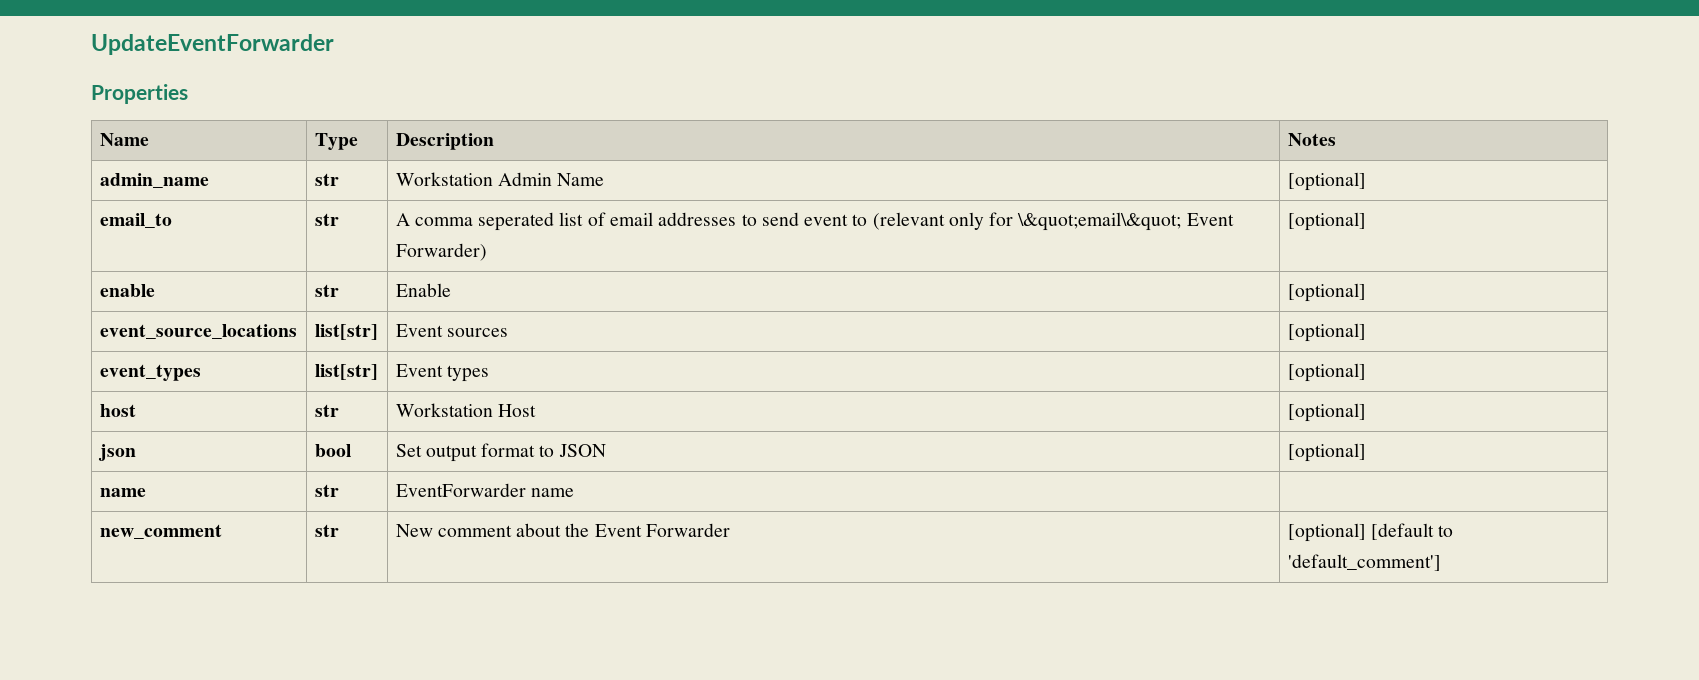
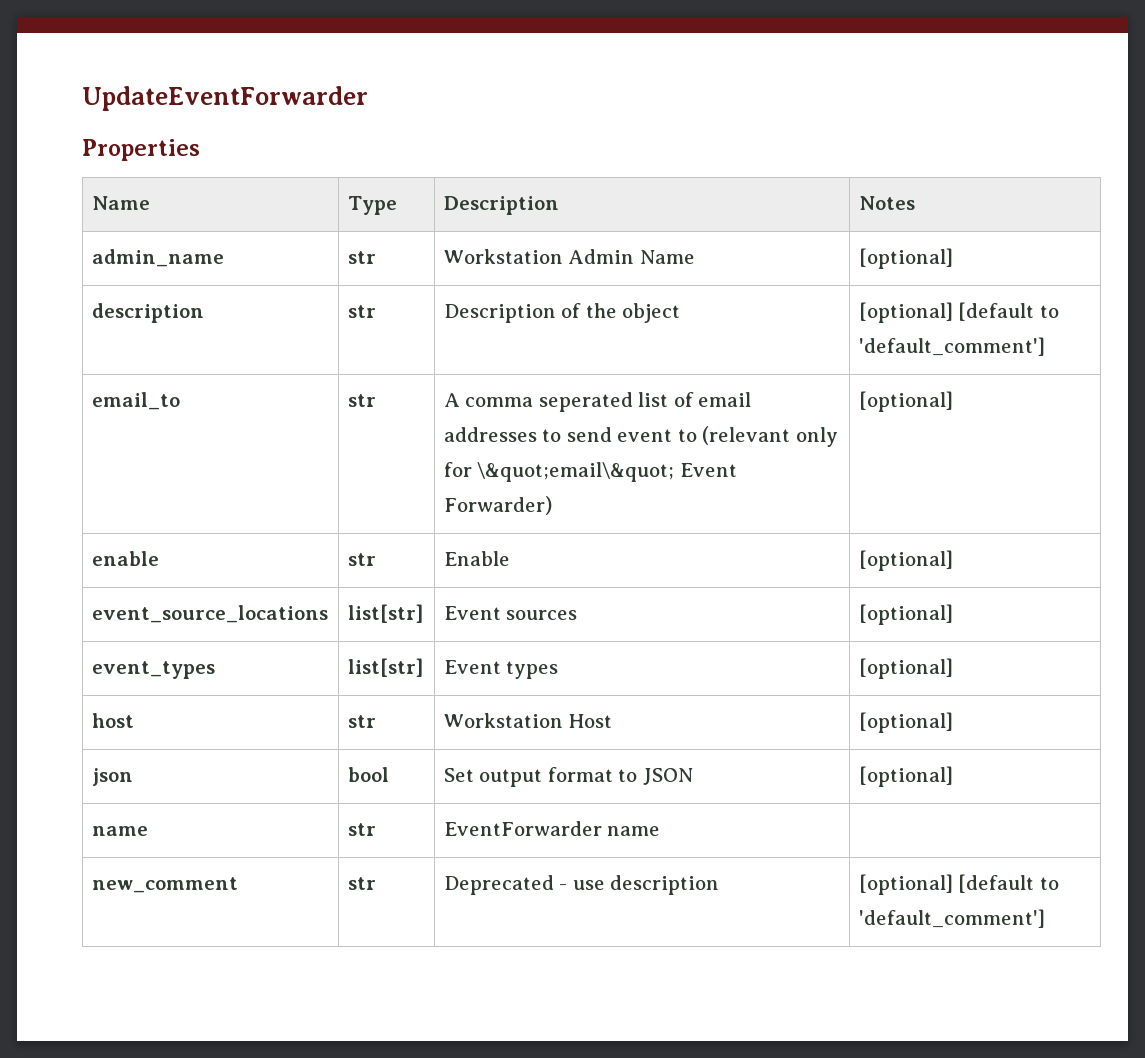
(1366, 181) none -> [91,303,204,323] [347,305,376,318] [443,303,681,323] [858,302,1059,323] [858,337,1045,356] // description | str | Description of the object | [optional] [default to 'default_comment']
[395,523,731,537] New comment about the Event Forwarder -> [443,875,720,895] Deprecated - use description

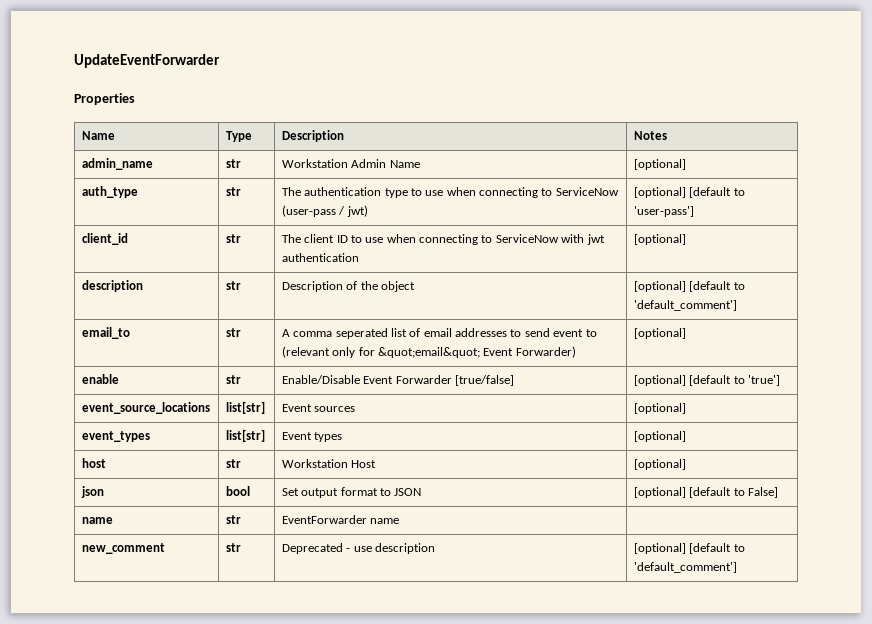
(953, 258) none -> [81,186,138,198] [225,187,241,196] [281,187,619,198] [281,205,368,217] [633,187,745,198] [633,206,694,217] [81,233,128,245] [225,234,241,243] [281,234,605,245] [281,253,359,262] [633,234,686,245] // auth_type | str | The authentication type to use when connecting to ServiceNow (user-pass / jwt) | [optional] [default to 'user-pass'] // client_id | str | The client ID to use when connecting to ServiceNow with jwt authentication | [optional]
[477,462,675,482] \&quot;email\&quot; -> [377,347,480,358] &quot;email&quot;
[443,551,510,566] [858,550,953,571] Enable | [optional] -> [281,375,514,386] [633,375,780,386] Enable/Disable Event Forwarder [true/false] | [optional] [default to 'true']
(953, 776) none -> [689,487,778,498] [default to False]

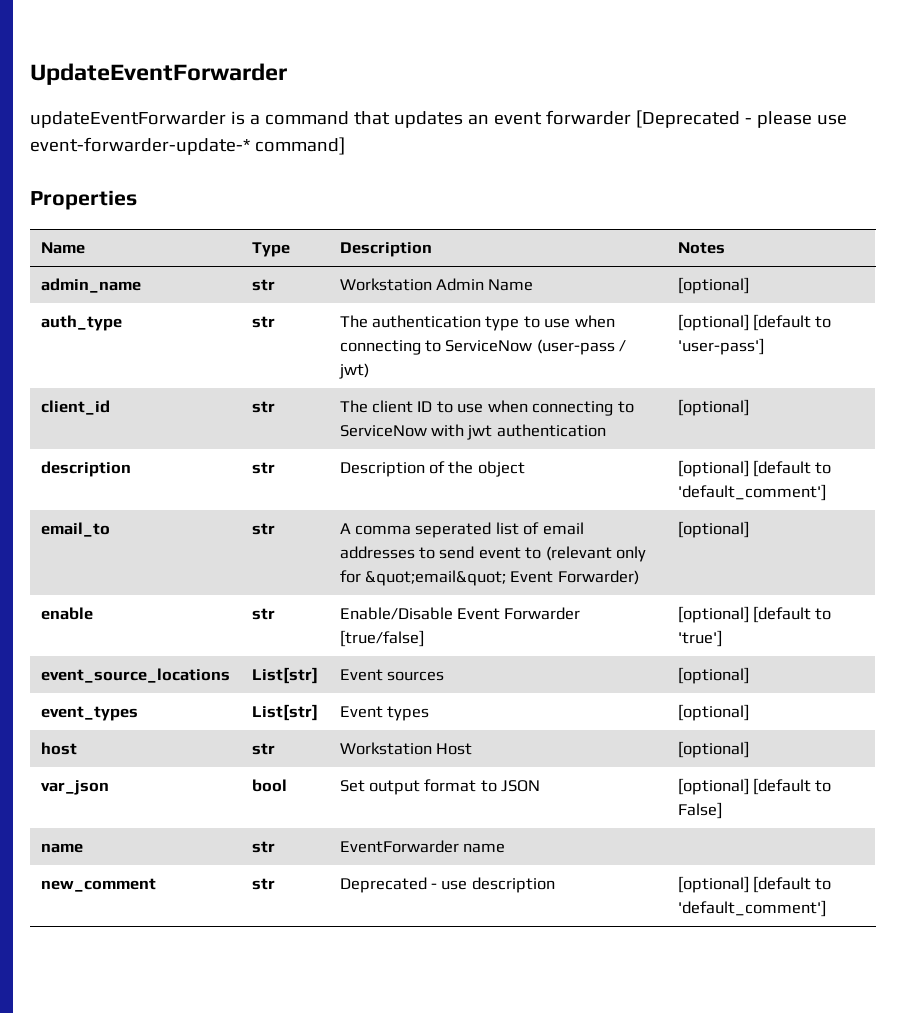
(220, 61) none -> [30,110,847,128] [30,137,345,155] // updateEventForwarder is a command that updates an event forwarder [Deprecated - please use event-forwarder-update-* command]
[225,401,265,414] list[str] -> [251,667,318,684] List[str]
[225,429,265,442] list[str] -> [251,704,318,721] List[str]
[80,486,104,498] json -> [40,780,109,795] var_json

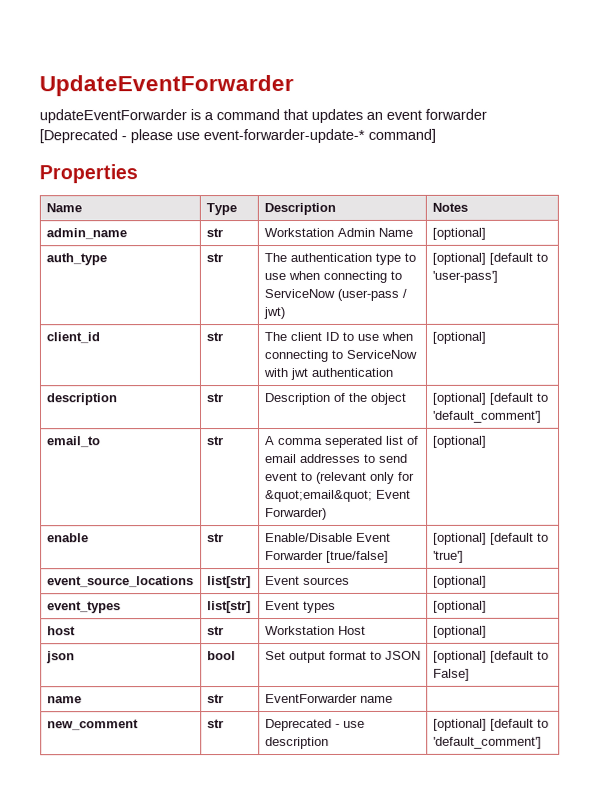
[251,667,318,684] List[str] -> [206,576,251,589] list[str]
[251,704,318,721] List[str] -> [206,601,251,614] list[str]
[40,780,109,795] var_json -> [45,651,75,664] json

